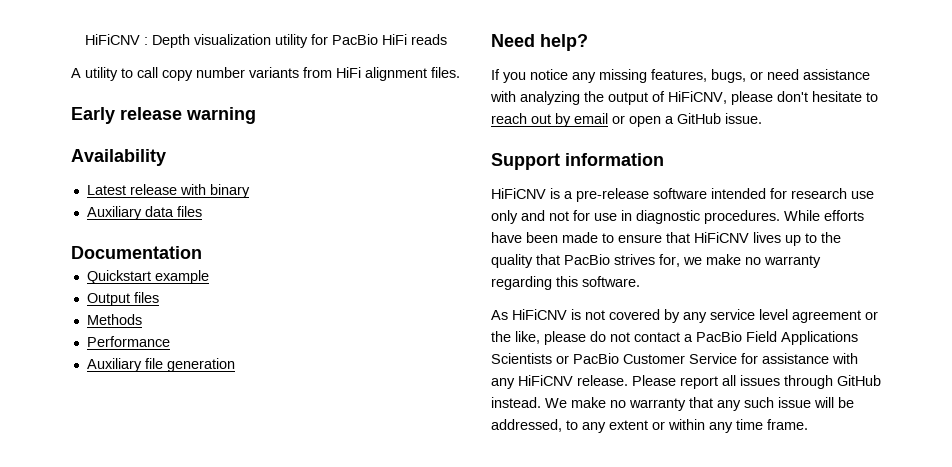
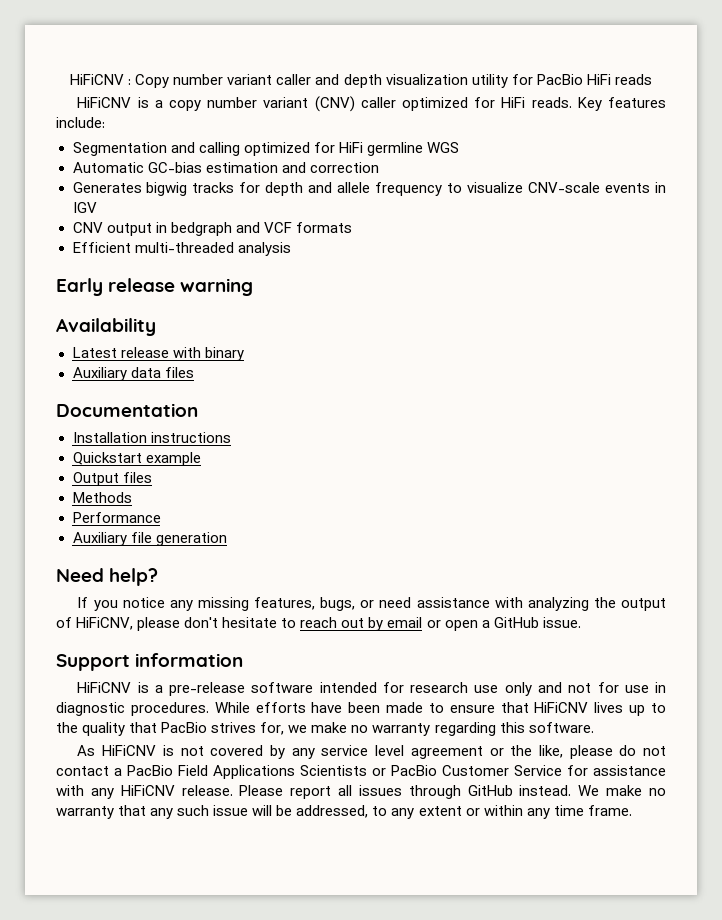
[152,34,190,48] Depth -> [135,74,382,88] Copy number variant caller and depth
[71,67,460,81] A utility to call copy number variants from HiFi alignment files. -> [77,96,666,112] [56,117,105,128] [72,142,459,156] [72,162,379,173] [72,182,666,196] [72,202,97,213] [72,222,352,236] [72,242,291,256] HiFiCNV is a copy number variant (CNV) caller optimized for HiFi reads. Key features include: // Segmentation and calling optimized for HiFi germline WGS // Automatic GC-bias estimation and correction // Generates bigwig tracks for depth and allele frequency to visualize CNV-scale events in IGV // CNV output in bedgraph and VCF formats // Efficient multi-threaded analysis
(202, 252) none -> [72,432,231,443] // Installation instructions

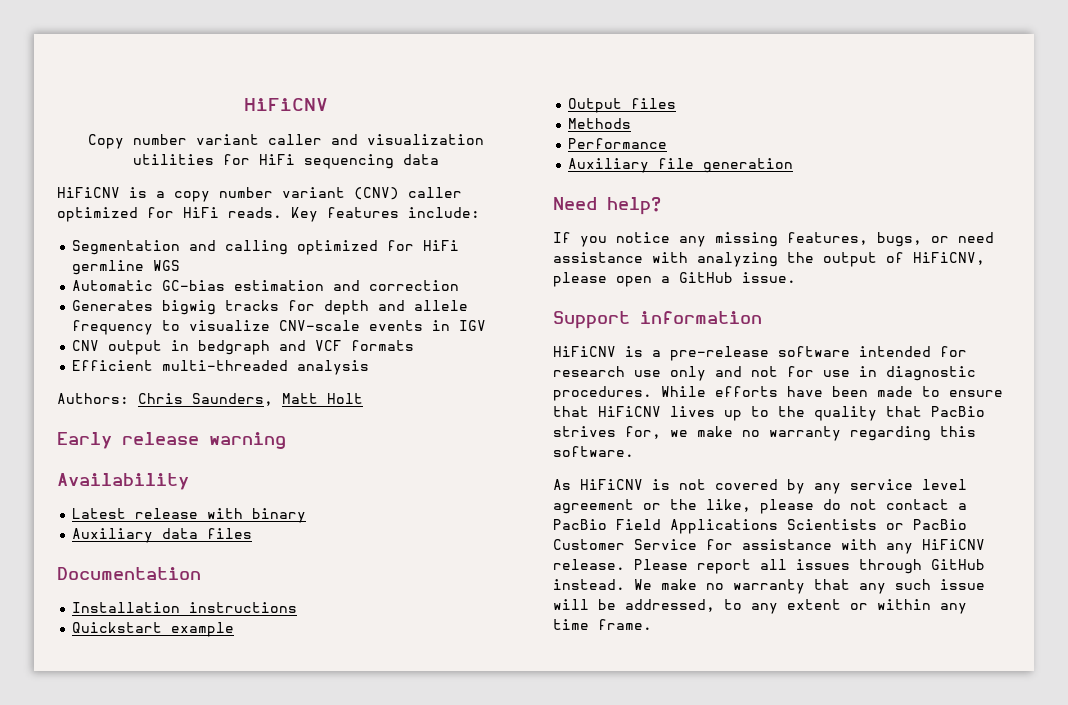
[70,74,132,85] HiFiCNV : -> [244,98,328,111] HiFiCNV //
[343,74,652,88] depth visualization utility for PacBio HiFi reads -> [367,134,484,145] [133,154,439,169] visualization utilities for HiFi sequencing data
(291, 249) none -> [57,393,363,406] // Authors: Chris Saunders, Matt Holt
[184,617,441,631] don't hesitate to reach out by email or -> (607, 279) none

